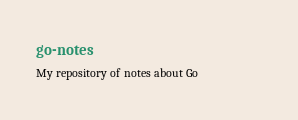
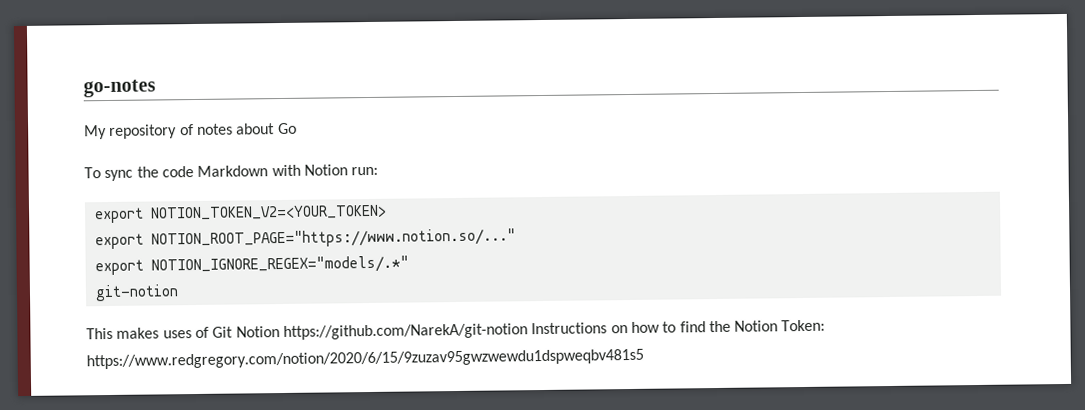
(199, 73) none -> [84,164,379,182] [94,204,387,224] [94,228,516,250] [94,255,409,276] [94,284,179,302] [86,319,826,341] [86,348,644,370] // To sync the code Markdown with Notion run: // export NOTION_TOKEN_V2=<YOUR_TOKEN> // export NOTION_ROOT_PAGE="https://www.notion.so/..." // export NOTION_IGNORE_REGEX="models/.*" // git-notion // This makes uses of Git Notion https://github.com/NarekA/git-notion Instructions on how to find the Notion Token: https://www.redgregory.com/notion/2020/6/15/9zuzav95gwzwewdu1dspweqbv481s5

